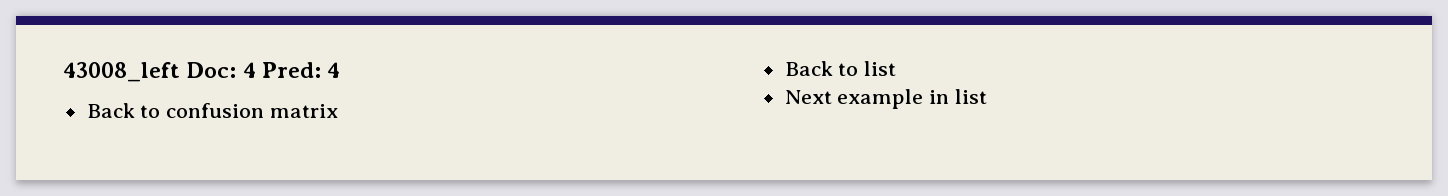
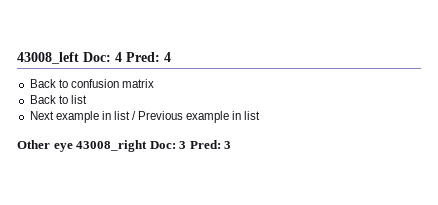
(988, 96) none -> [132,111,261,123] [17,140,232,152] / Previous example in list // Other eye 43008_right Doc: 3 Pred: 3

